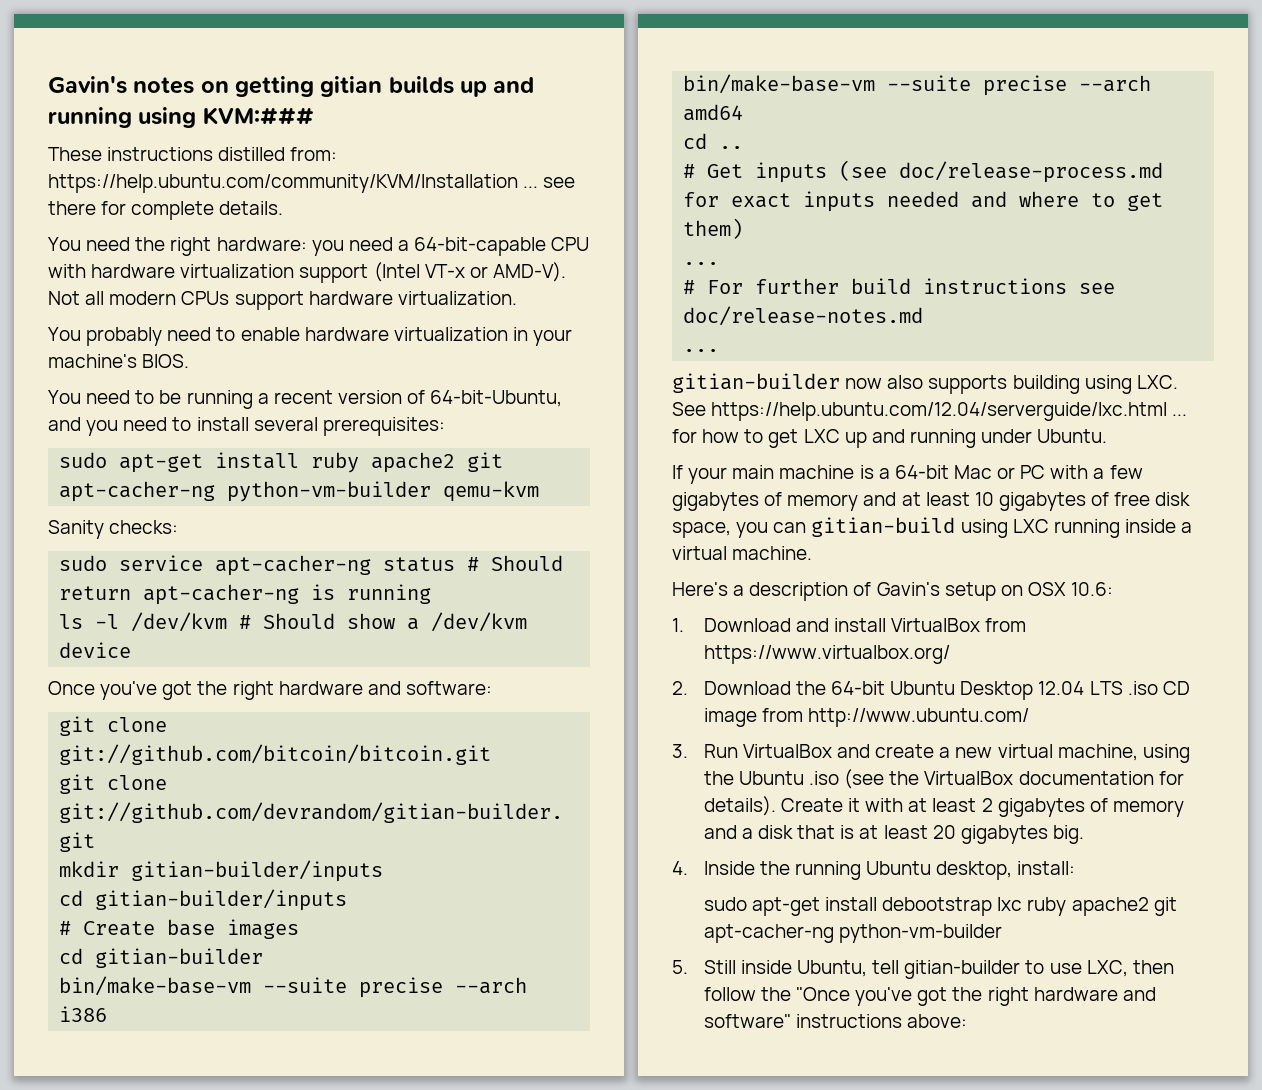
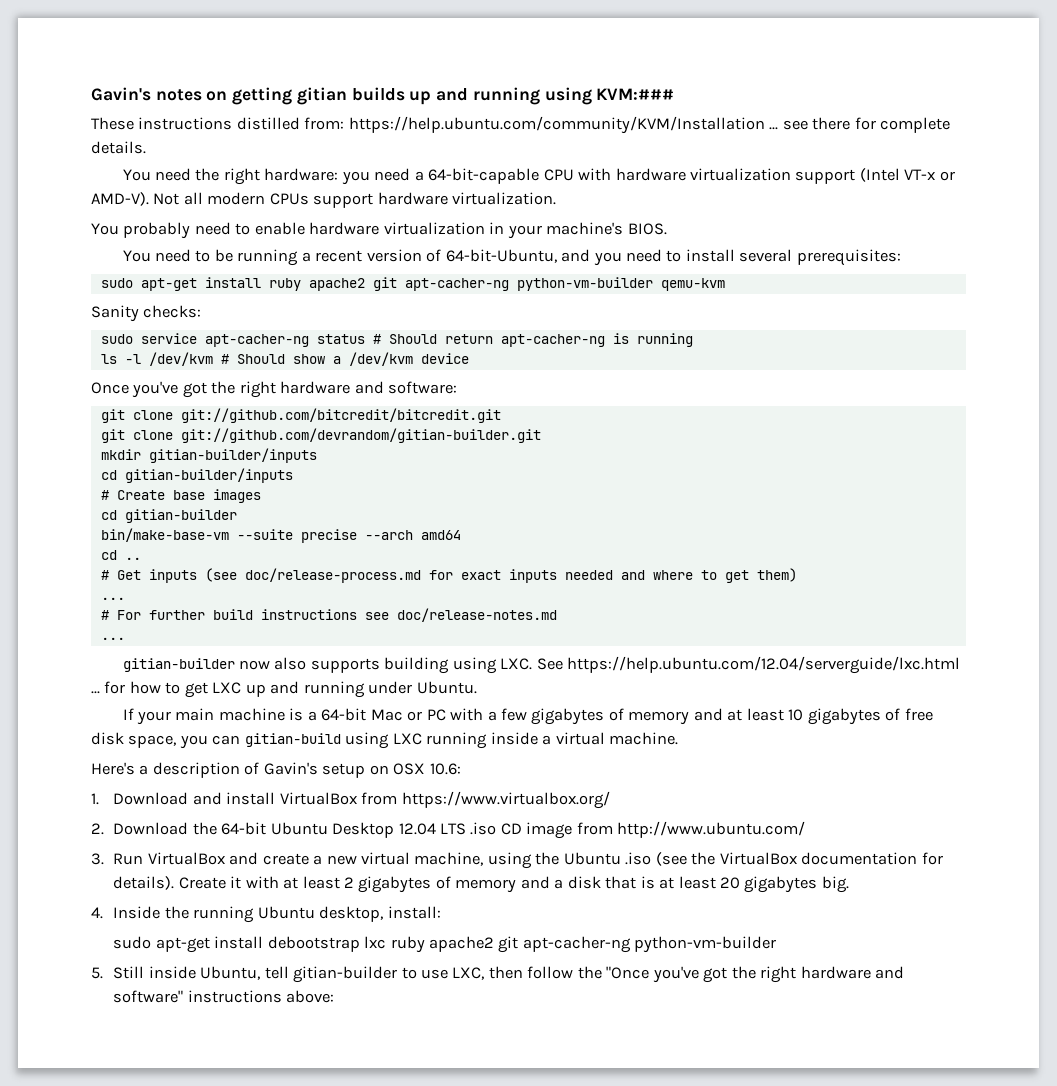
[59,744,492,765] git://github.com/bitcoin/bitcoin.git -> [180,408,501,423] git://github.com/bitcredit/bitcredit.git
[59,976,528,998] [59,1006,108,1022] // bin/make-base-vm --suite precise --arch i386 -> (237, 516) none

